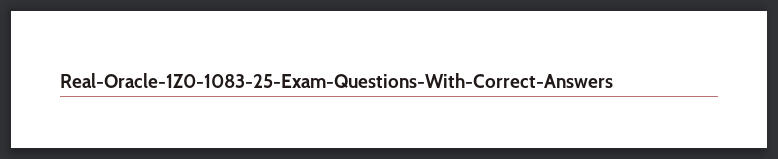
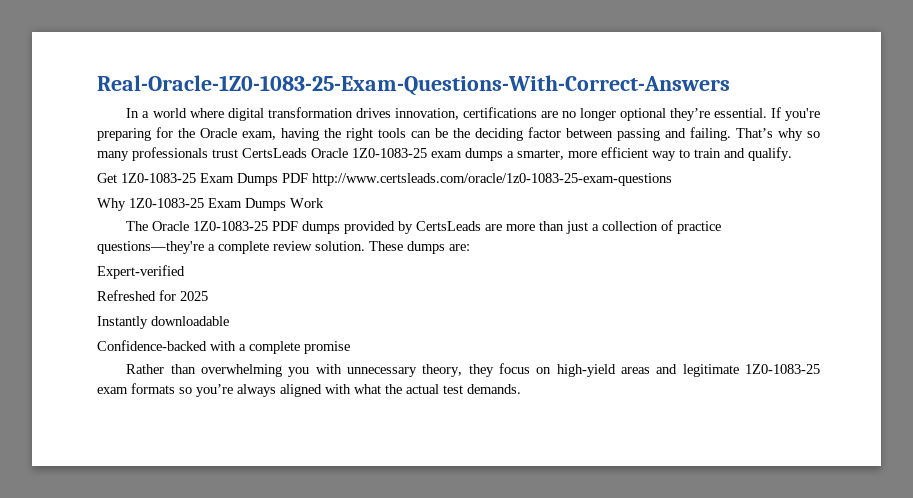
(613, 80) none -> [126,107,820,121] [97,127,820,141] [97,147,792,161] [97,173,672,186] [97,198,324,211] [126,220,722,234] [97,241,470,254] [97,265,185,279] [97,290,208,301] [97,316,229,329] [97,340,350,354] [126,363,820,377] [97,383,521,397] // In a world where digital transformation drives innovation, certifications are no longer optional they’re essential. If you're preparing for the Oracle exam, having the right tools can be the deciding factor between passing and failing. That’s why so many professionals trust CertsLeads Oracle 1Z0-1083-25 exam dumps a smarter, more efficient way to train and qualify. // Get 1Z0-1083-25 Exam Dumps PDF http://www.certsleads.com/oracle/1z0-1083-25-exam-questions // Why 1Z0-1083-25 Exam Dumps Work // The Oracle 1Z0-1083-25 PDF dumps provided by CertsLeads are more than just a collection of practice questions—they're a complete review solution. These dumps are: // Expert-verified // Refreshed for 2025 // Instantly downloadable // Confidence-backed with a complete promise // Rather than overwhelming you with unnecessary theory, they focus on high-yield areas and legitimate 1Z0-1083-25 exam formats so you’re always aligned with what the actual test demands.

